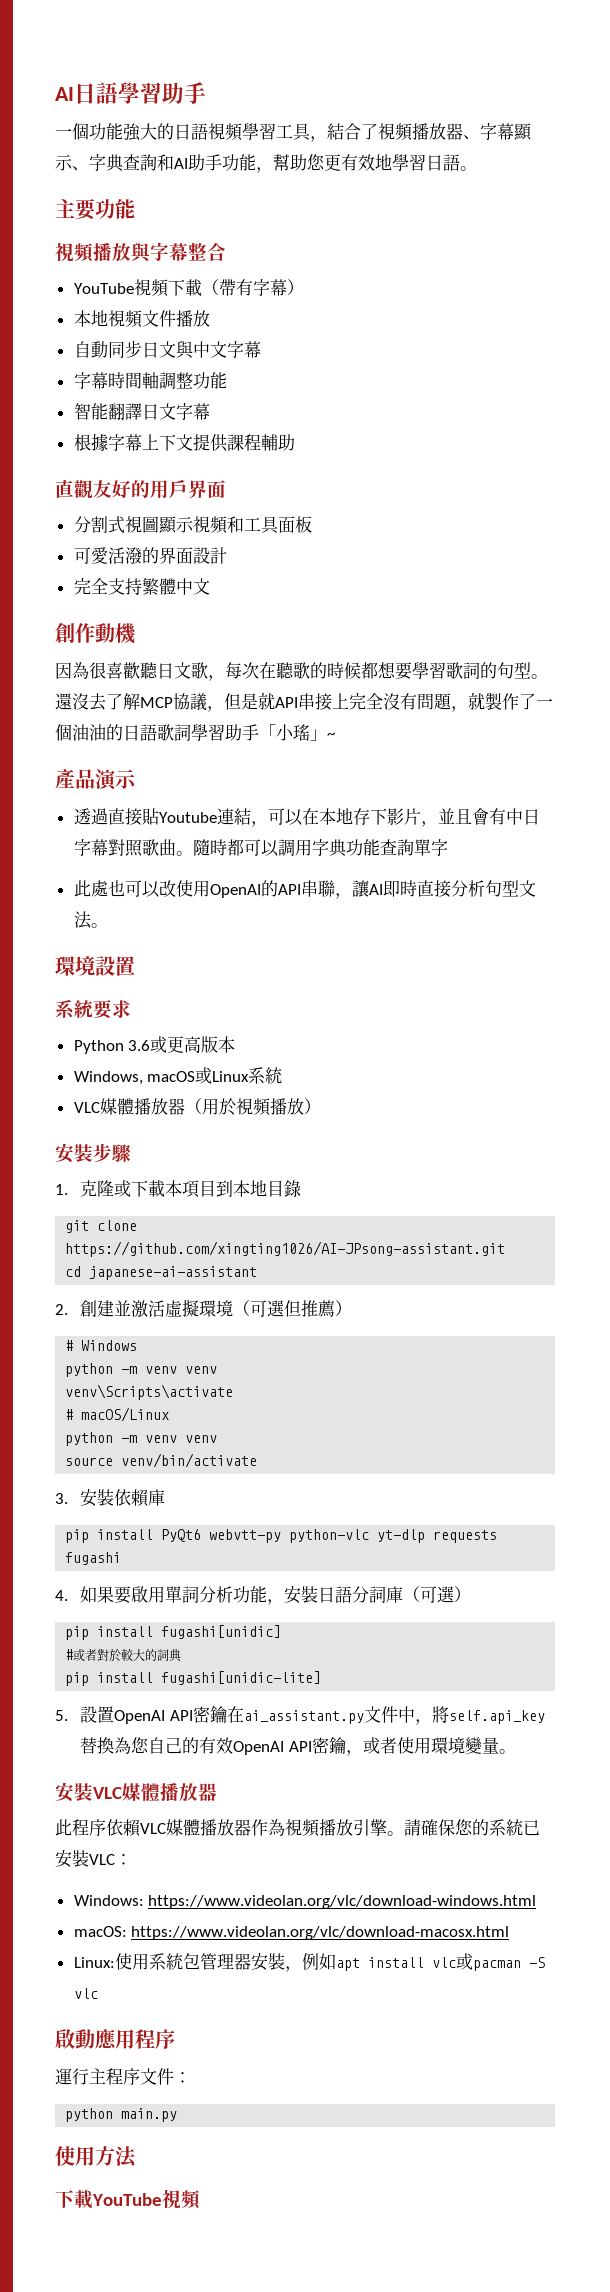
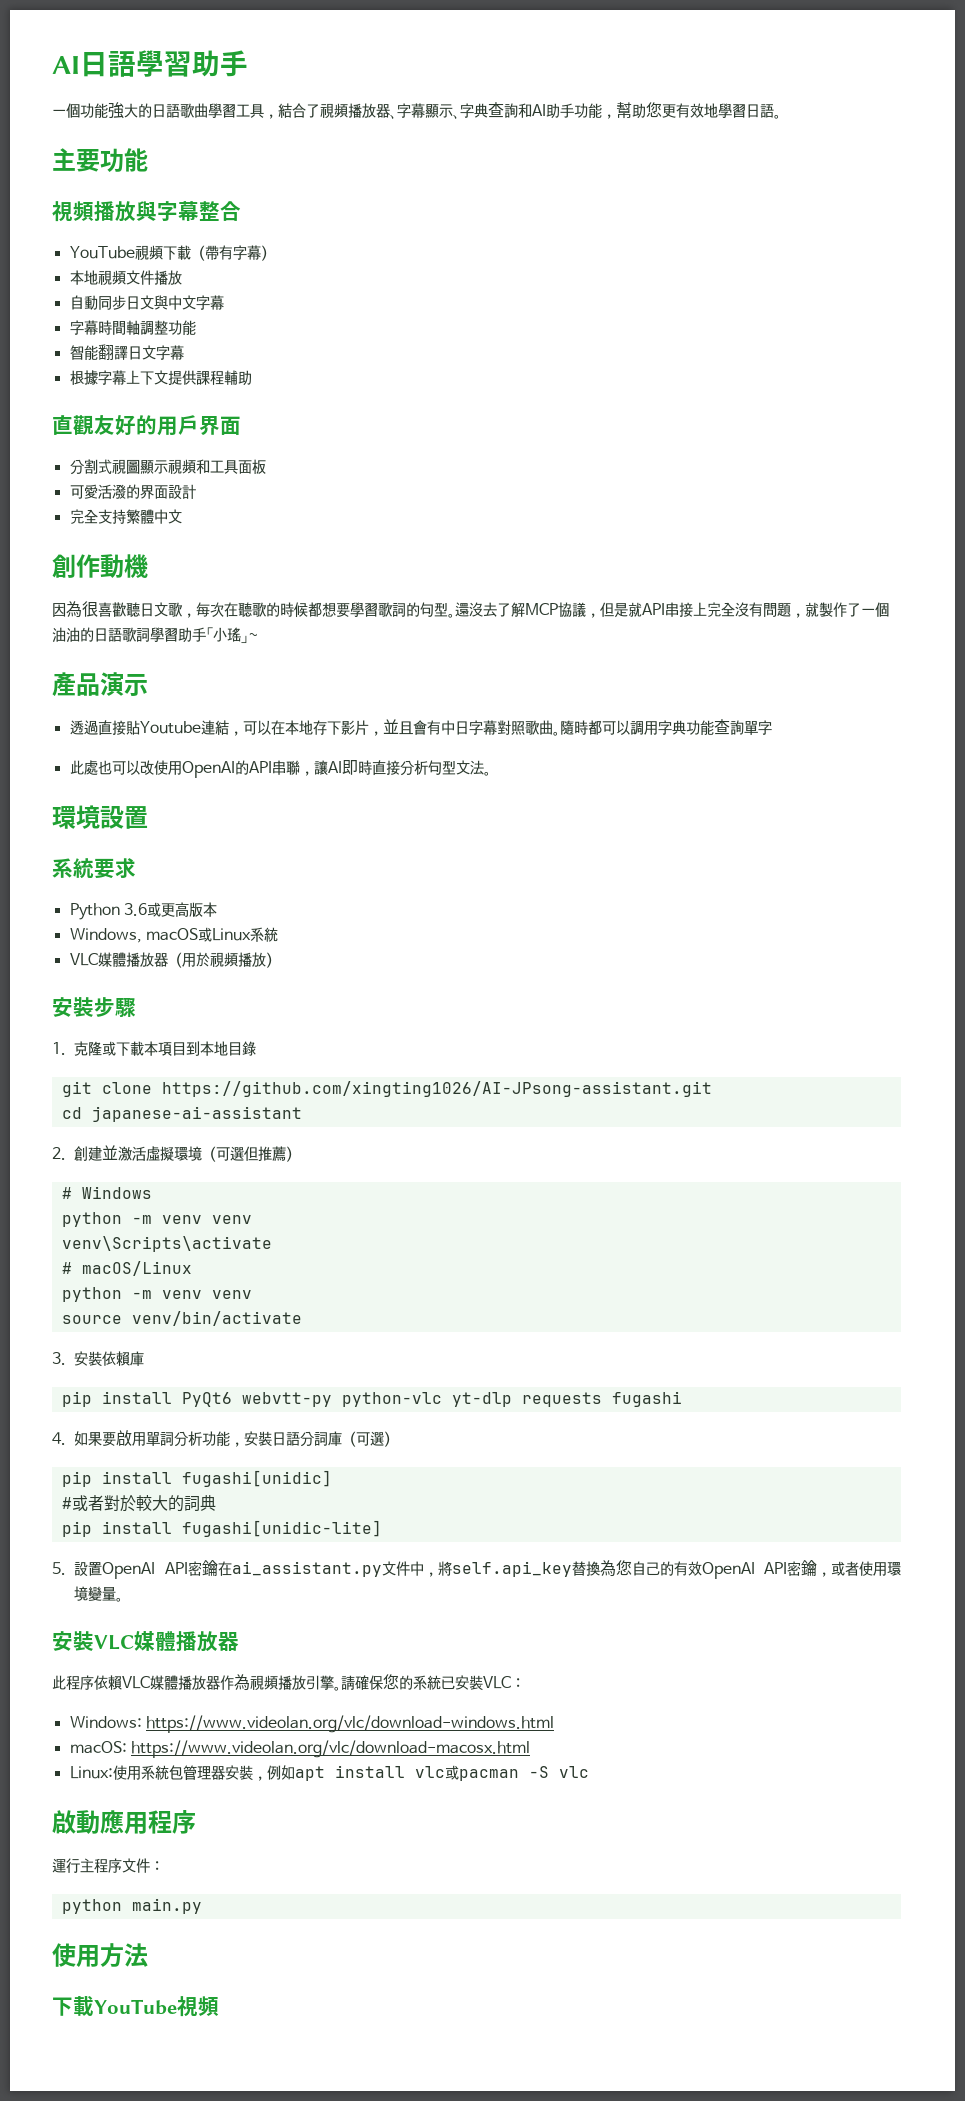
[208,123,242,141] 視頻 -> [180,103,208,118] 歌曲

